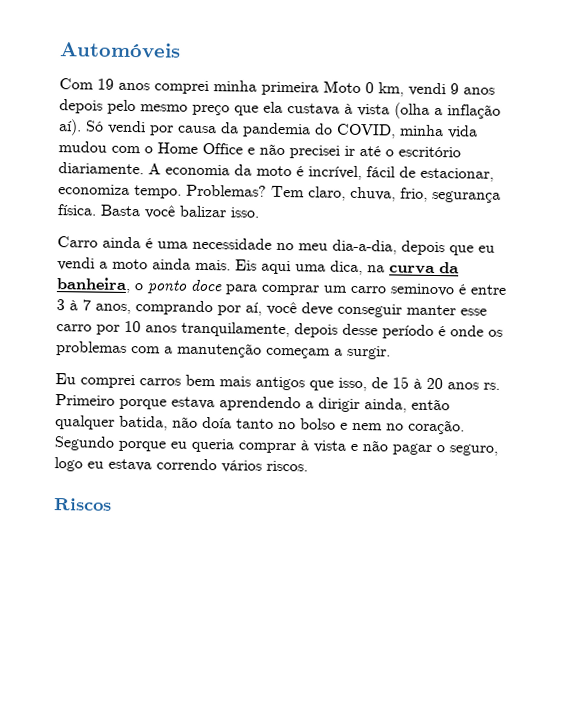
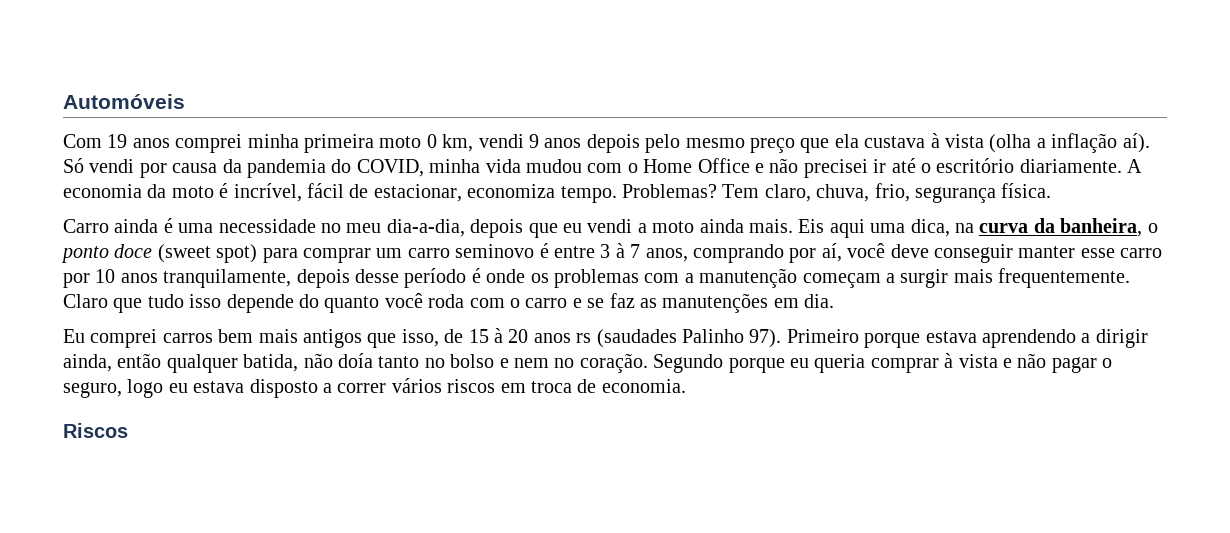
[323,80,361,94] Moto -> [379,136,422,148] moto
[100,204,260,219] Basta você balizar isso. -> (1052, 190) none
(223, 285) none -> [157,244,258,263] (sweet spot)
[347,345,391,360] surgir. -> [900,268,1131,288] [63,293,835,313] surgir mais frequentemente. Claro que tudo isso depende do quanto você roda com o carro e se faz as manutenções em dia.
[483,382,500,390] rs. -> [576,329,782,348] rs (saudades Palinho 97).
[156,458,308,473] correndo vários riscos. -> [249,378,686,398] disposto a correr vários riscos em troca de economia.

